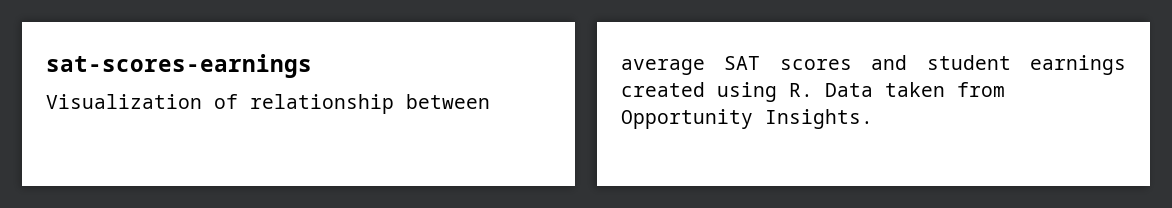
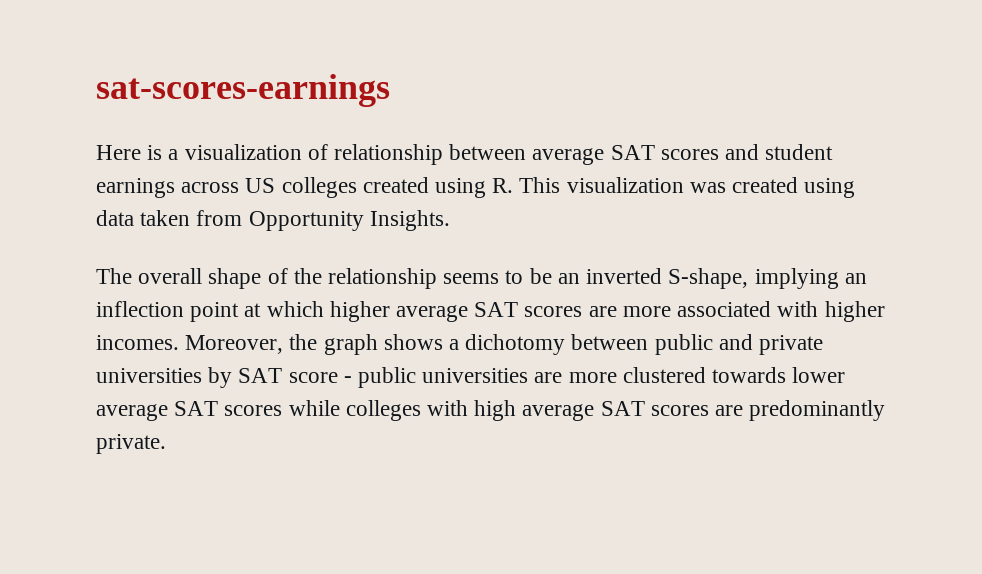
[46,94,202,109] Visualization -> [96,144,302,160] Here is a visualization
[621,82,1005,102] [621,109,873,129] created using R. Data taken from Opportunity Insights. -> [181,177,856,198] [96,210,450,231] [96,268,867,289] [96,301,885,322] [96,334,824,355] [96,367,846,388] [96,400,886,421] [96,434,166,454] across US colleges created using R. This visualization was created using data taken from Opportunity Insights. // The overall shape of the relationship seems to be an inverted S-shape, implying an inflection point at which higher average SAT scores are more associated with higher incomes. Moreover, the graph shows a dichotomy between public and private universities by SAT score - public universities are more clustered towards lower average SAT scores while colleges with high average SAT scores are predominantly private.

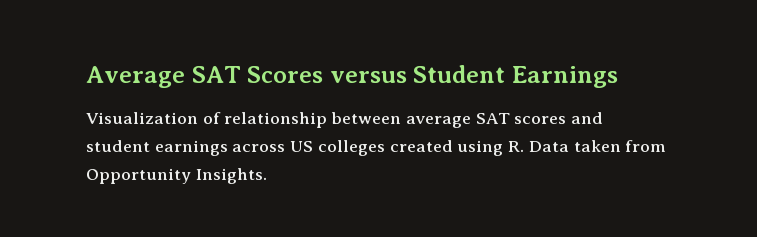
[96,74,390,107] [96,144,302,160] sat-scores-earnings // Here is a visualization -> [86,65,619,88] [86,112,198,124] Average SAT Scores versus Student Earnings // Visualization
[519,177,856,198] [96,210,450,231] [96,268,867,289] [96,301,885,322] [96,334,824,355] [96,367,846,388] [96,400,886,421] [96,434,166,454] This visualization was created using data taken from Opportunity Insights. // The overall shape of the relationship seems to be an inverted S-shape, implying an inflection point at which higher average SAT scores are more associated with higher incomes. Moreover, the graph shows a dichotomy between public and private universities by SAT score - public universities are more clustered towards lower average SAT scores while colleges with high average SAT scores are predominantly private. -> [528,140,667,152] [86,168,267,184] Data taken from Opportunity Insights.

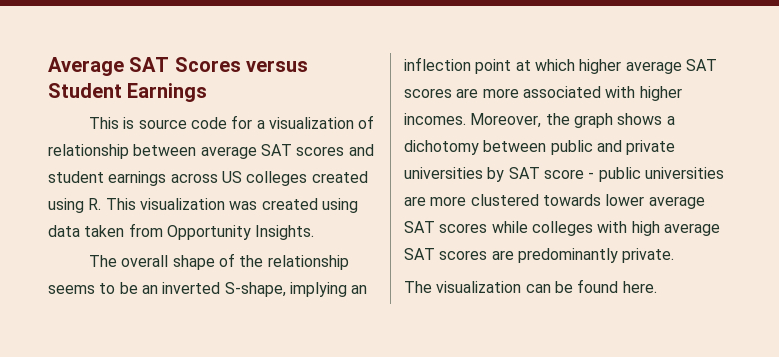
[86,112,198,124] Visualization -> [89,115,354,129] This is source code for a visualization
[528,140,667,152] [86,168,267,184] Data taken from Opportunity Insights. -> [105,198,358,213] [48,223,315,240] [89,253,349,270] [48,282,368,297] [404,57,717,74] [404,86,682,101] [404,113,675,128] [404,140,676,155] [404,167,724,182] [404,194,705,209] [404,221,720,236] [404,248,675,263] [404,279,657,293] This visualization was created using data taken from Opportunity Insights. // The overall shape of the relationship seems to be an inverted S-shape, implying an inflection point at which higher average SAT scores are more associated with higher incomes. Moreover, the graph shows a dichotomy between public and private universities by SAT score - public universities are more clustered towards lower average SAT scores while colleges with high average SAT scores are predominantly private. // The visualization can be found here.

